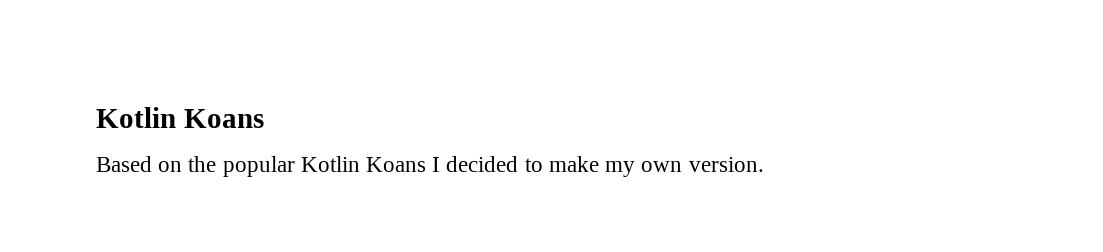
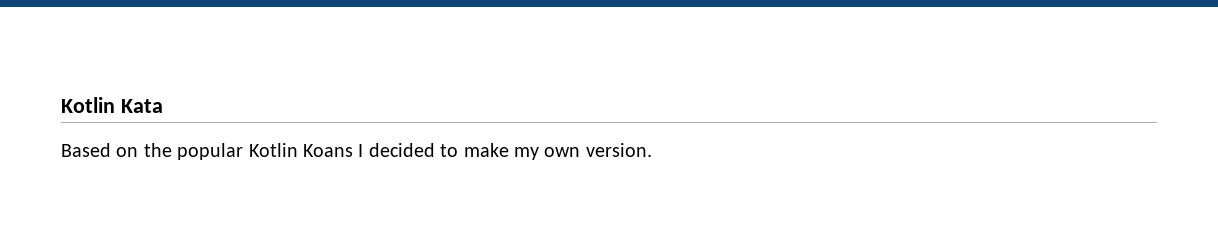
[96,107,264,128] Kotlin Koans -> [61,97,163,113] Kotlin Kata

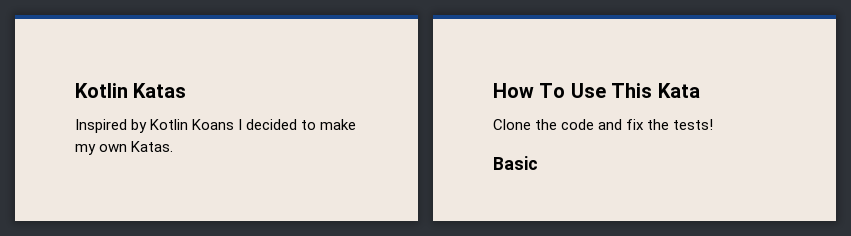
[61,97,163,113] [61,143,244,160] Kotlin Kata // Based on the popular -> [75,83,187,98] [75,119,148,133] Kotlin Katas // Inspired by
[585,143,652,157] version. -> [131,141,174,152] [493,83,700,98] [493,119,714,130] [493,156,538,170] Katas. // How To Use This Kata // Clone the code and fix the tests! // Basic

